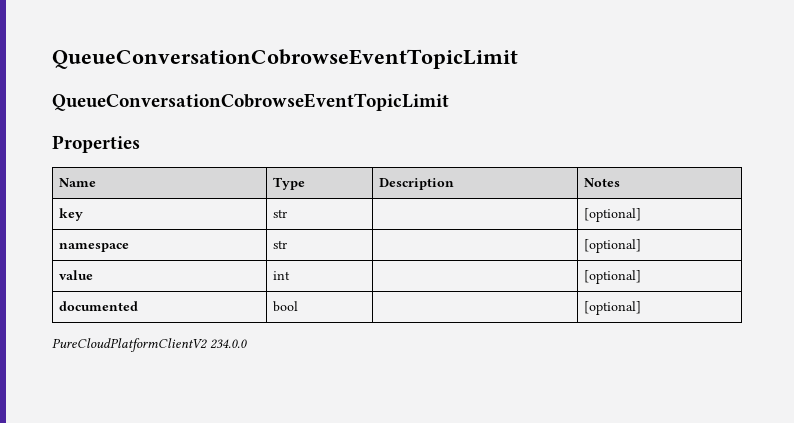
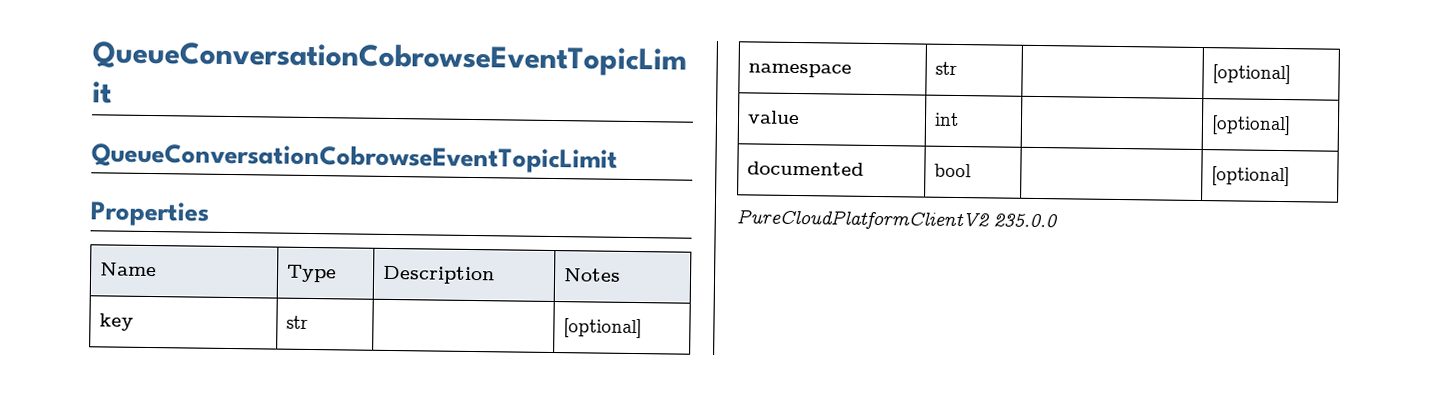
[210,339,247,349] 234.0.0 -> [993,213,1058,228] 235.0.0

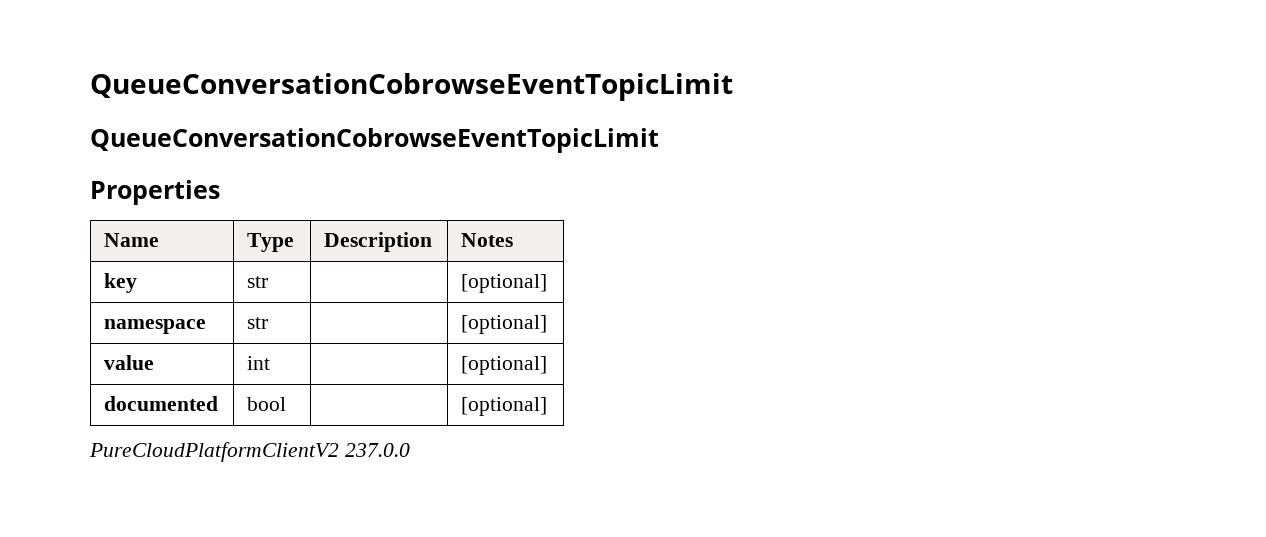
[993,213,1058,228] 235.0.0 -> [344,443,410,457] 237.0.0

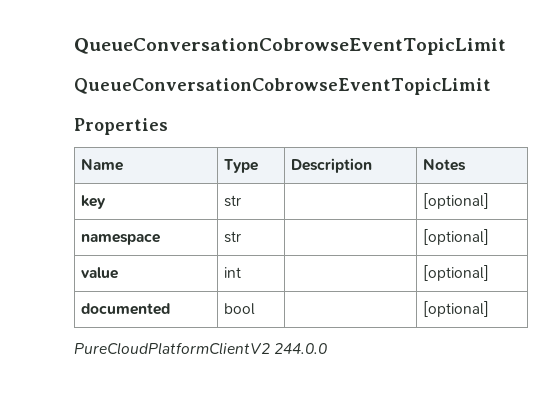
[344,443,410,457] 237.0.0 -> [274,343,328,354] 244.0.0

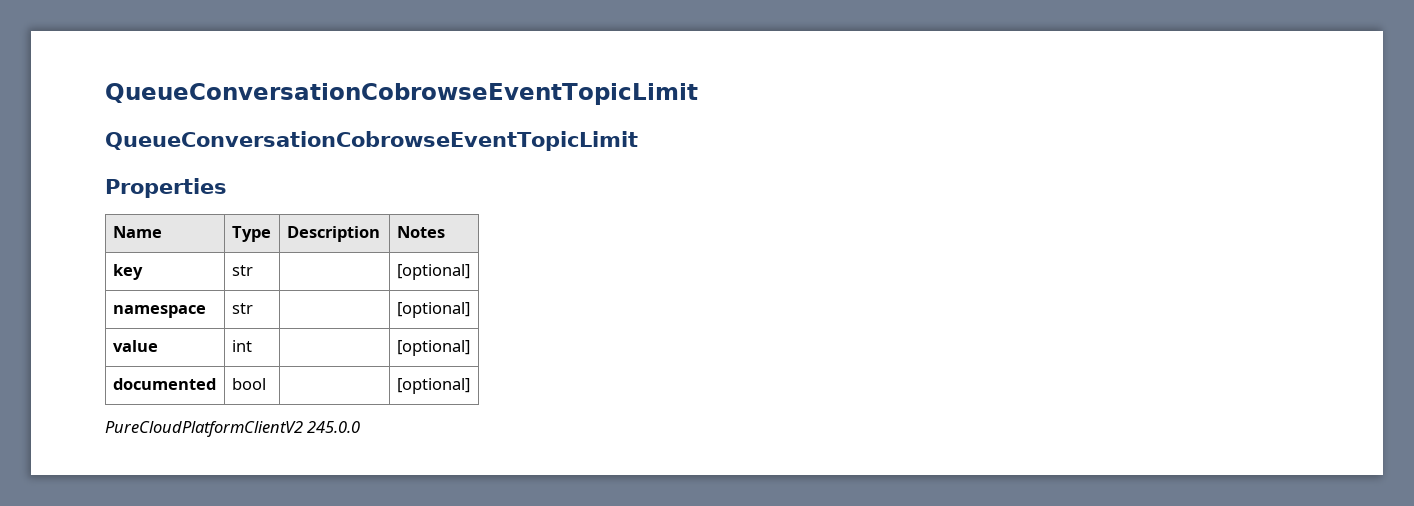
[274,343,328,354] 244.0.0 -> [307,421,361,433] 245.0.0

